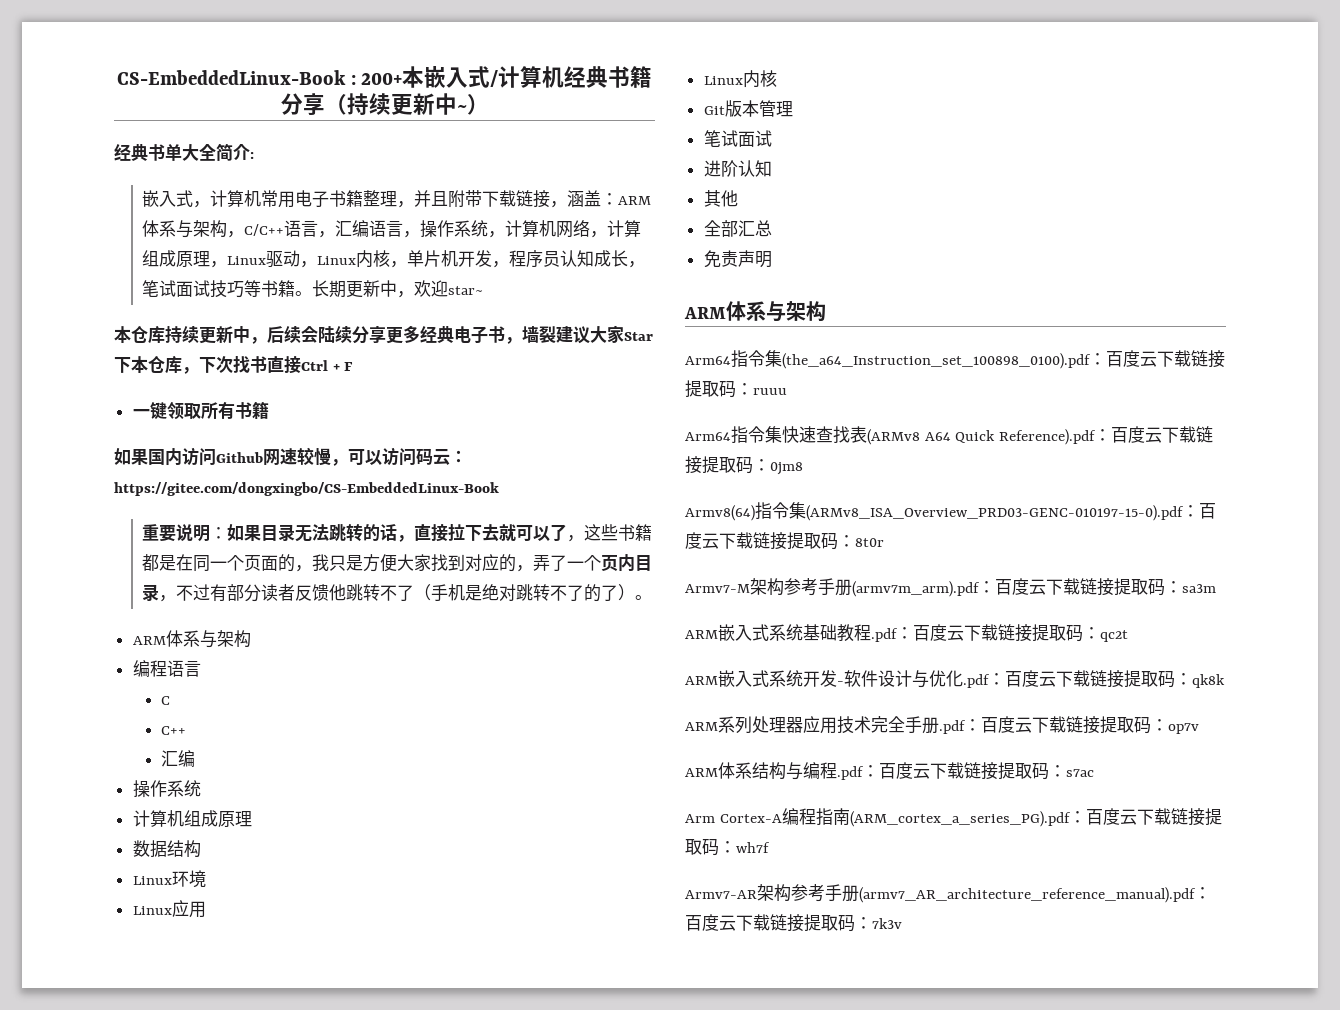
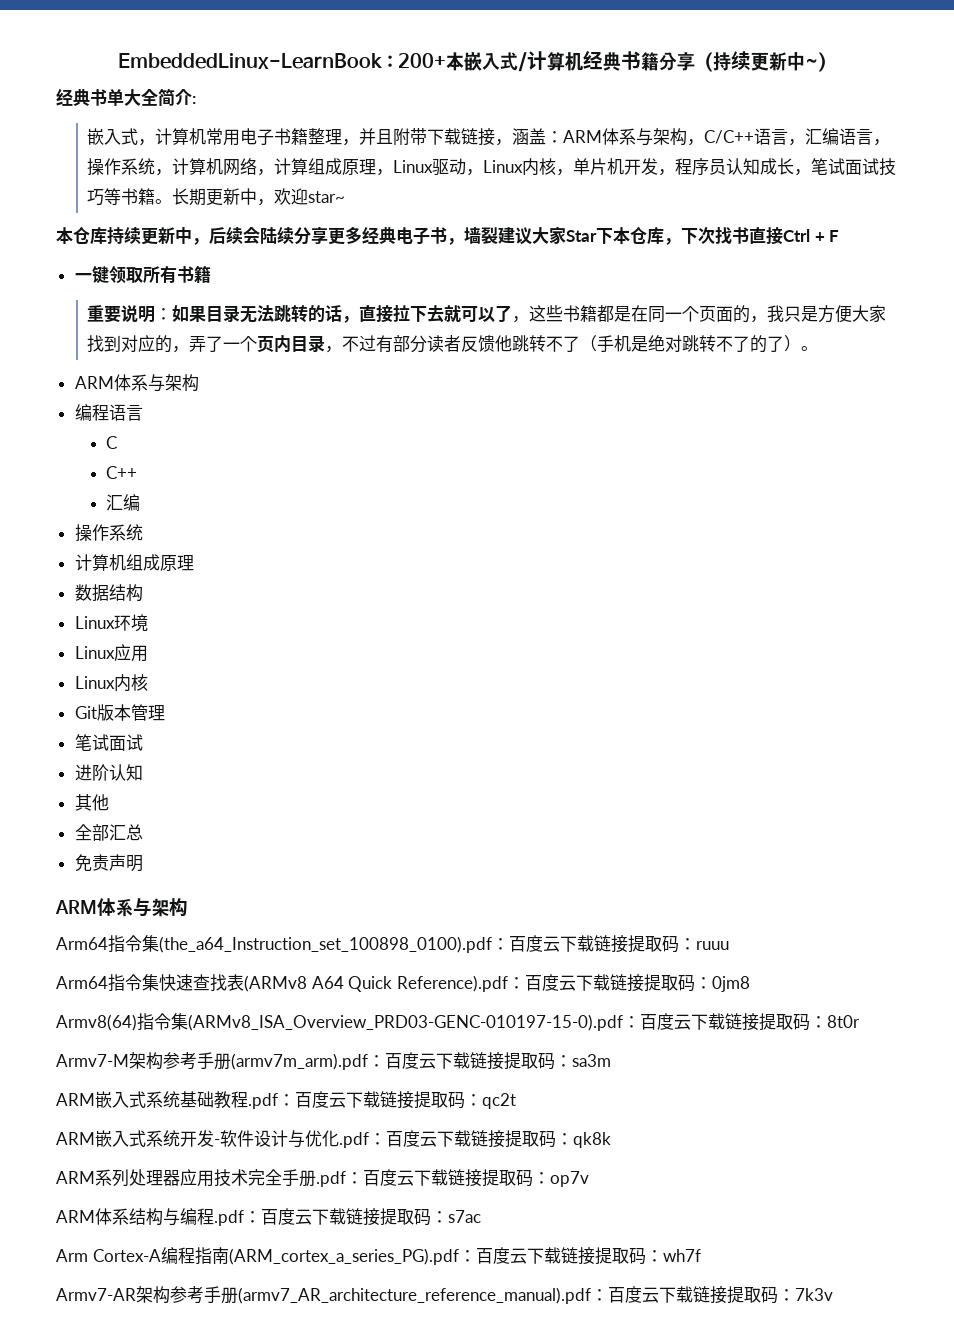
[116,70,346,85] CS-EmbeddedLinux-Book -> [117,53,382,69] EmbeddedLinux-LearnBook
[114,447,467,466] [114,482,499,496] // 如果国内访问Github网速较慢，可以访问码云：https://gitee.com/dongxingbo/CS-EmbeddedLinux-Book -> (211, 274) none

